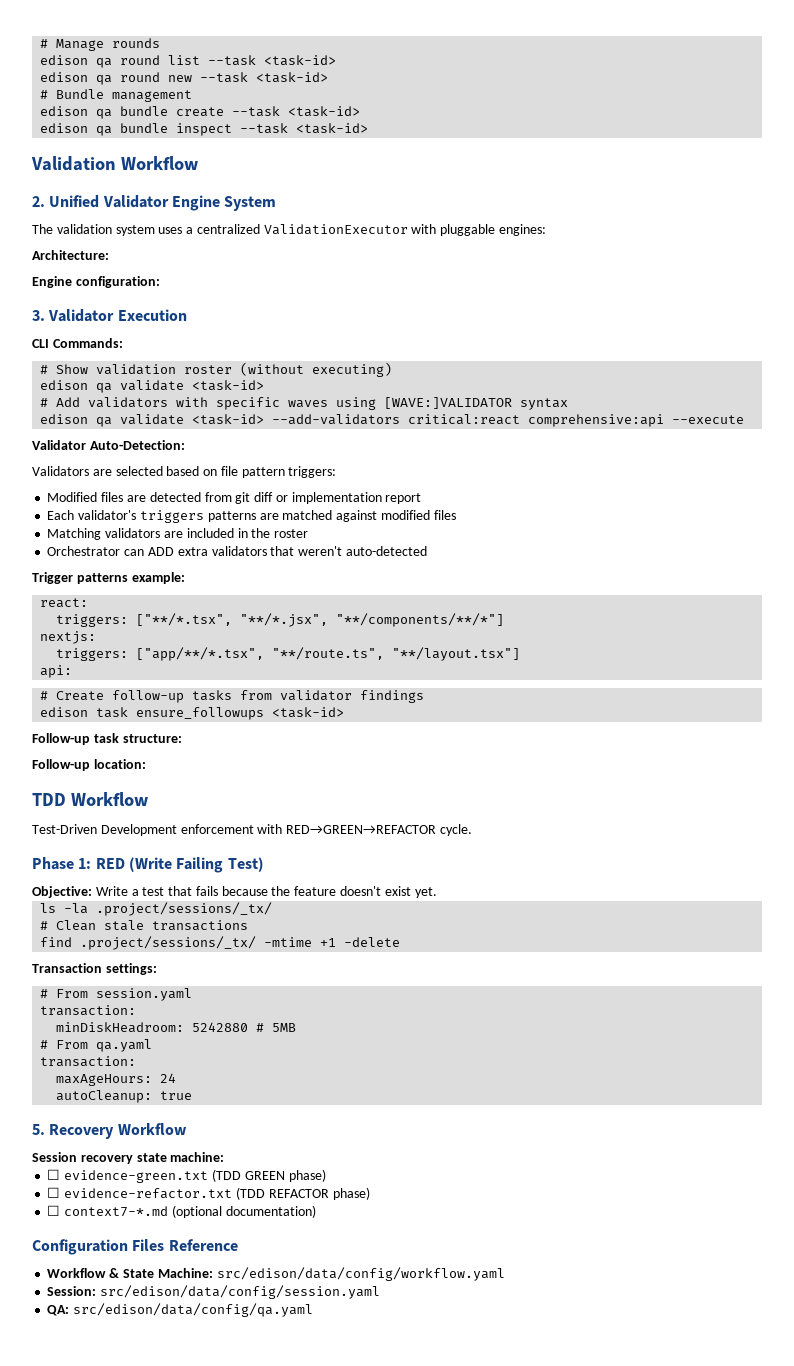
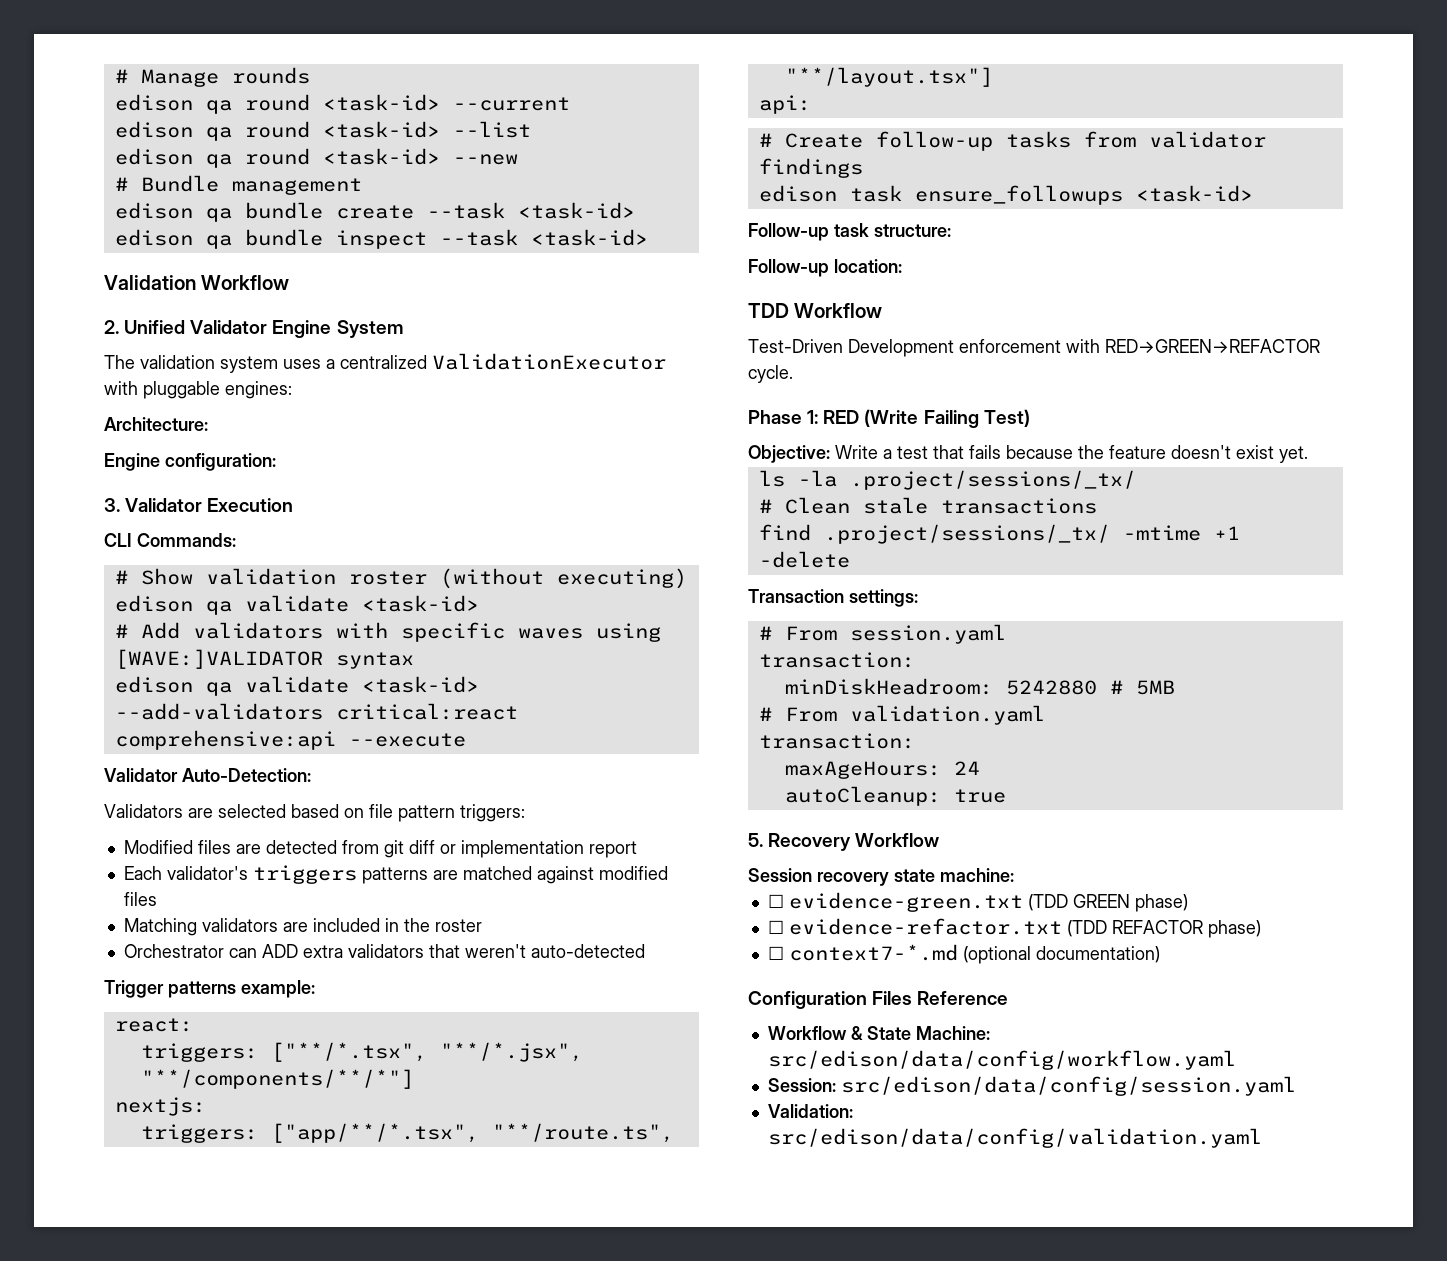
[168,55,337,66] [40,72,329,85] list --task <task-id> // edison qa round new --task <task-id> -> [322,94,570,111] [114,121,531,141] [114,148,518,168] <task-id> --current // edison qa round <task-id> --list // edison qa round <task-id> --new
[96,1039,153,1052] qa.yaml -> [849,705,1045,725] validation.yaml
[47,1303,314,1317] QA: src/edison/data/config/qa.yaml -> [767,1104,853,1118] [767,1128,1262,1148] Validation: src/edison/data/config/validation.yaml

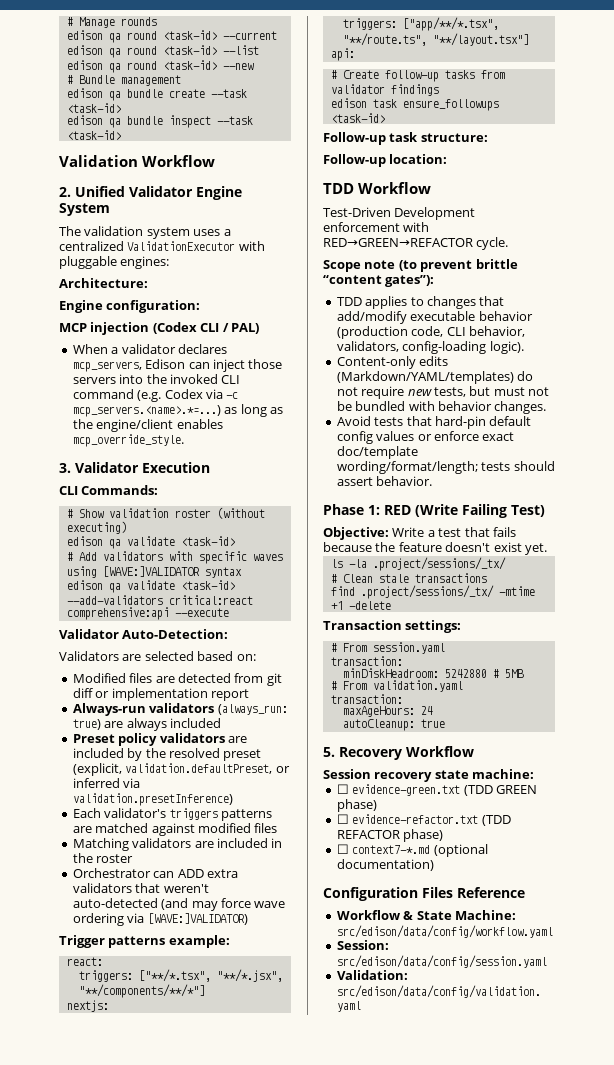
(276, 462) none -> [59,322,259,335] [72,344,227,354] [72,359,283,372] [72,374,241,384] [72,389,239,402] [72,404,283,417] [72,419,223,432] [72,434,184,447] // MCP injection (Codex CLI / PAL) // When a validator declares mcp_servers, Edison can inject those servers into the invoked CLI command (e.g. Codex via -c mcp_servers.<name>.*=...) as long as the engine/client enables mcp_override_style.
[344,804,525,822] on file pattern triggers: -> [236,654,256,661] on:
(637, 849) none -> [72,703,288,716] [72,718,221,731] [72,733,247,746] [72,748,262,761] [72,763,290,776] [72,778,141,788] [72,793,233,806] // Always-run validators (always_run: true) are always included // Preset policy validators are included by the resolved preset (explicit, validation.defaultPreset, or inferred via validation.presetInference)
(645, 951) none -> [161,898,286,911] [72,913,248,926] (and may force wave ordering via [WAVE:]VALIDATOR)
(793, 374) none -> [323,259,518,272] [323,275,435,287] [336,296,505,309] [336,311,533,324] [336,326,525,339] [336,341,524,354] [336,356,449,369] [336,371,534,384] [336,386,549,399] [336,401,547,414] [336,416,532,429] [336,431,515,444] [336,446,418,459] [336,461,555,474] [336,476,433,486] // Scope note (to prevent brittle “content gates”): // TDD applies to changes that add/modify executable behavior (production code, CLI behavior, validators, config-loading logic). // Content-only edits (Markdown/YAML/templates) do not require new tests, but must not be bundled with behavior changes. // Avoid tests that hard-pin default config values or enforce exact doc/template wording/format/length; tests should assert behavior.

